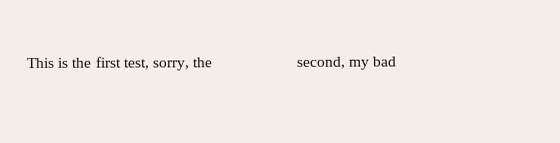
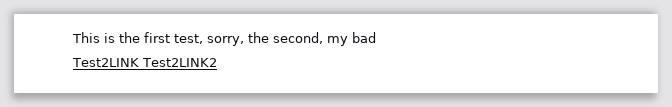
(397, 61) none -> [72,58,217,67] // Test2LINK Test2LINK2

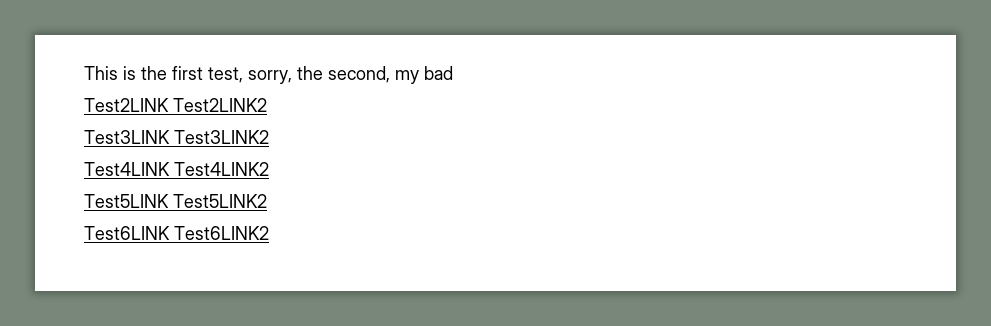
(217, 62) none -> [84,130,269,144] [84,162,269,176] [84,194,267,208] [84,226,269,240] // Test3LINK Test3LINK2 // Test4LINK Test4LINK2 // Test5LINK Test5LINK2 // Test6LINK Test6LINK2

